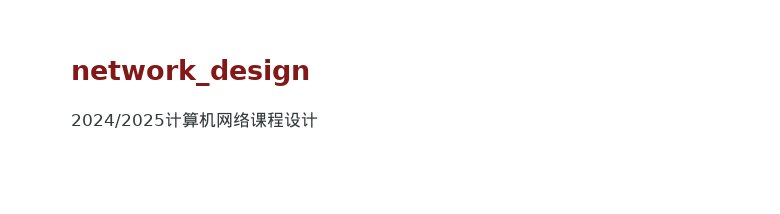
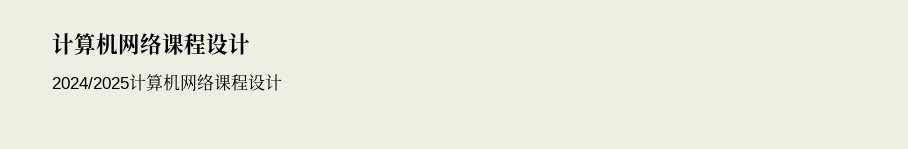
[71,59,310,86] network_design -> [52,33,250,55] 计算机网络课程设计

